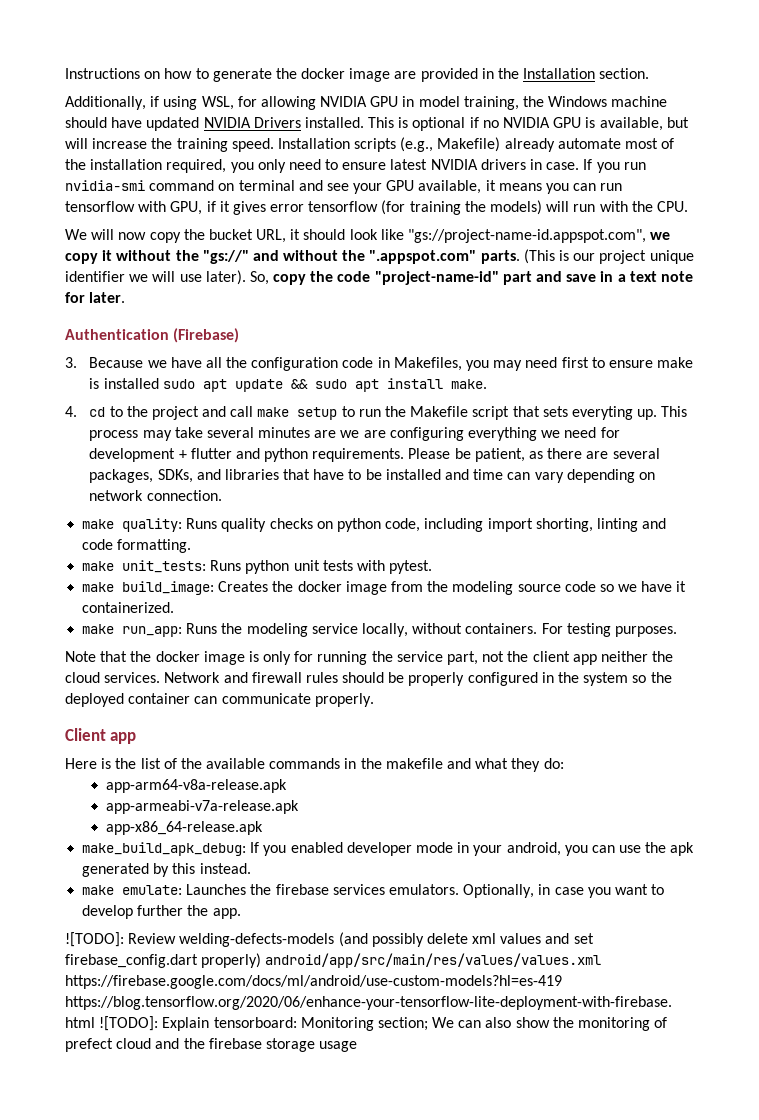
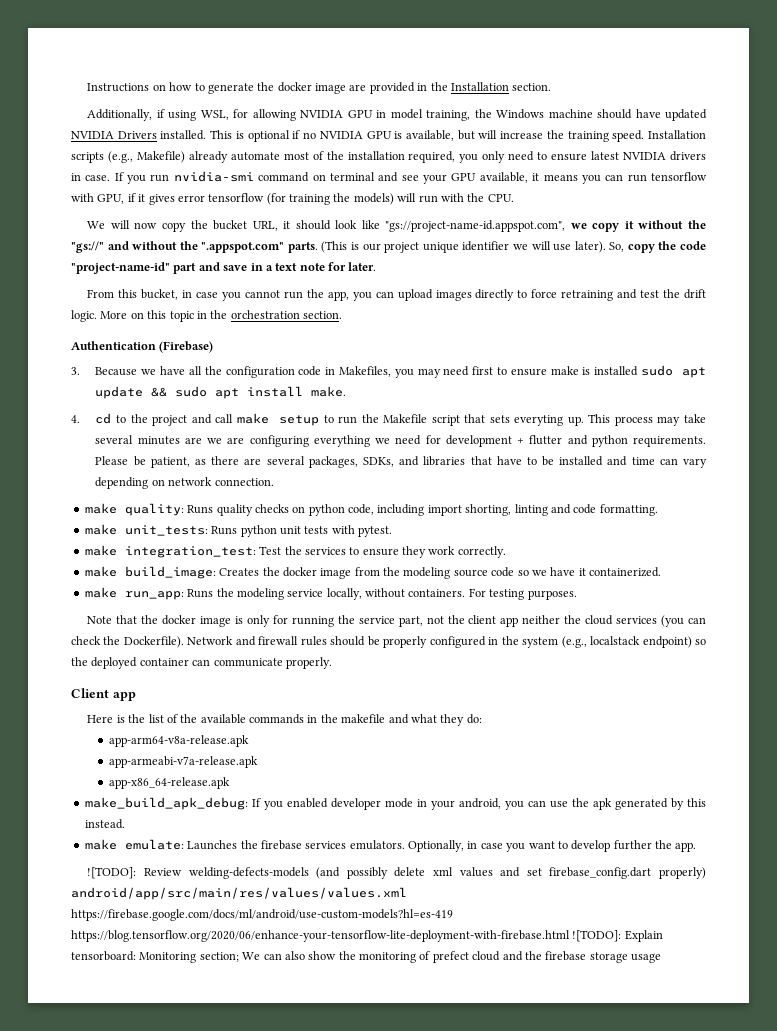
(126, 297) none -> [87,289,706,301] [71,310,342,322] // From this bucket, in case you cannot run the app, you can upload images directly to force retraining and test the drift logic. More on this topic in the orchestration section.
(433, 567) none -> [84,545,506,558] // make integration_test: Test the services to ensure they work correctly.
[104,672,161,683] services. -> [616,615,707,627] [71,636,184,648] services (you can check the Dockerfile).
(629, 679) none -> [561,636,692,648] (e.g., localstack endpoint)

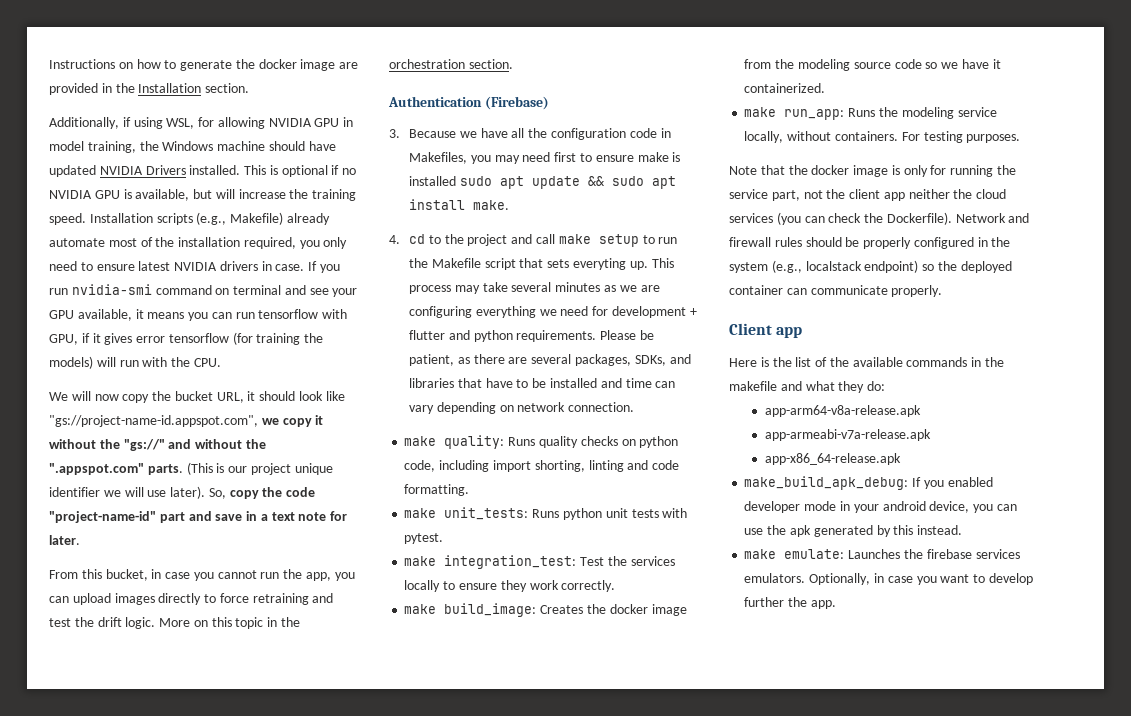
[184,437,202,444] are -> [604,285,617,292] as
(346, 551) none -> [404,580,441,592] locally
[458,798,501,809] android, -> [882,501,970,513] android device,
[87,867,706,879] [71,887,407,900] [71,909,453,921] [71,930,663,942] [71,951,661,963] // ![TODO]: Review welding-defects-models (and possibly delete xml values and set firebase_config.dart properly) android/app/src/main/res/values/values.xml https://firebase.google.com/docs/ml/android/use-custom-models?hl=es-419 https://blog.tensorflow.org/2020/06/enhance-your-tensorflow-lite-deployment-with-firebase.html ![TODO]: Explain tensorboard: Monitoring section; We can also show the monitoring of prefect cloud and the firebase storage usage -> (836, 604) none

